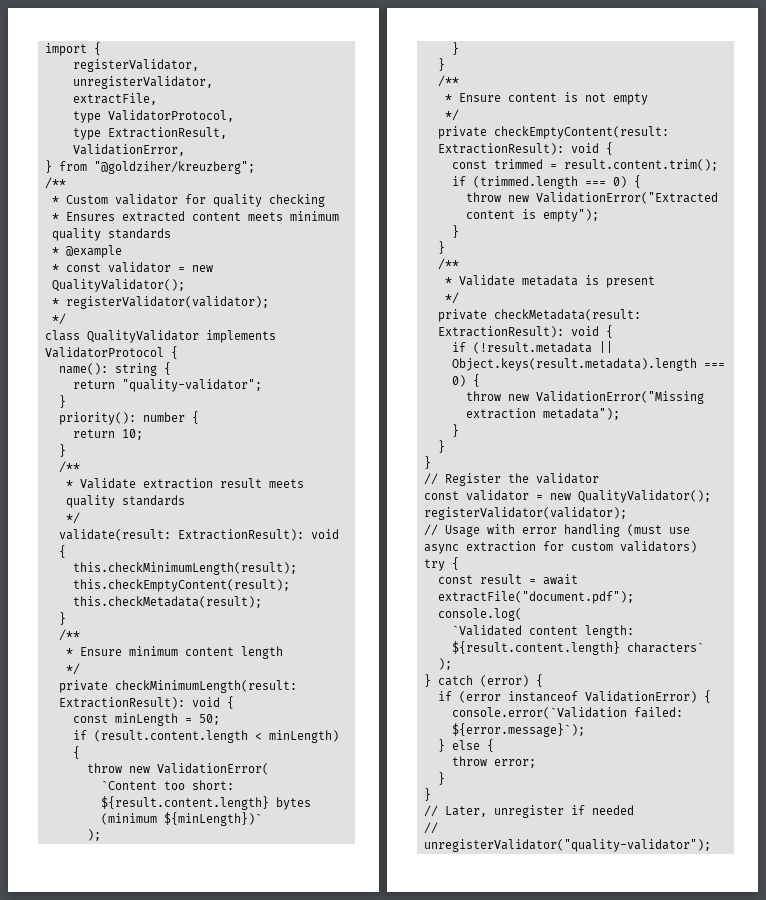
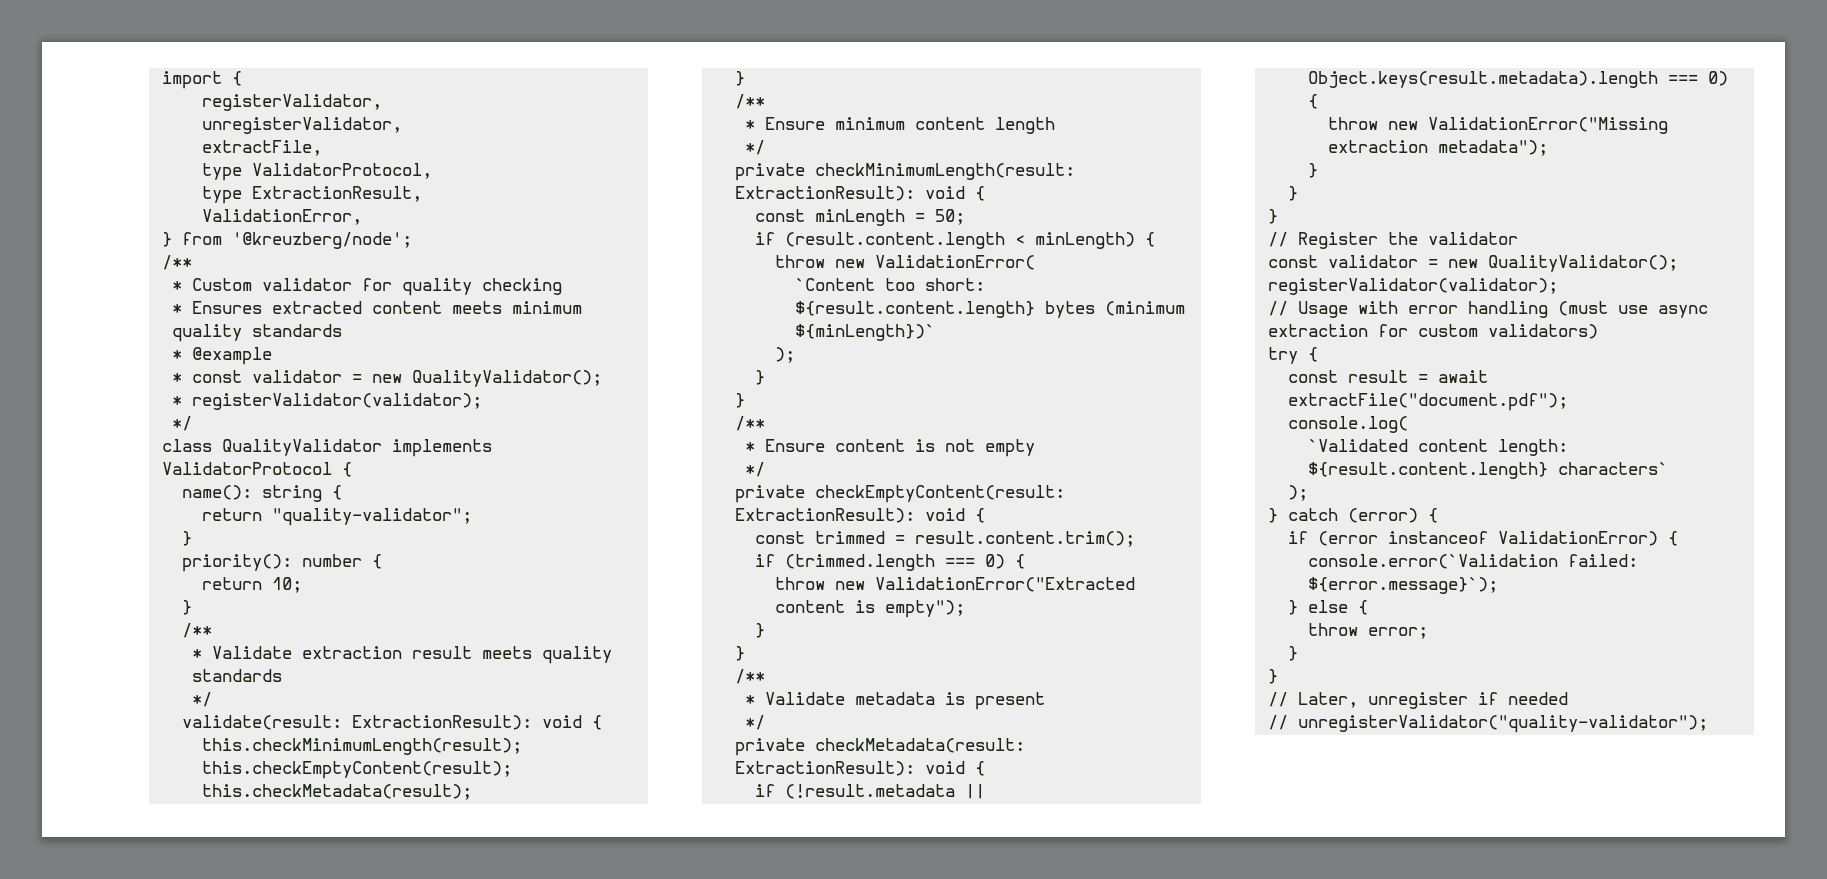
[93,161,255,174] "@goldziher/kreuzberg"; -> [231,232,412,249] '@kreuzberg/node';

